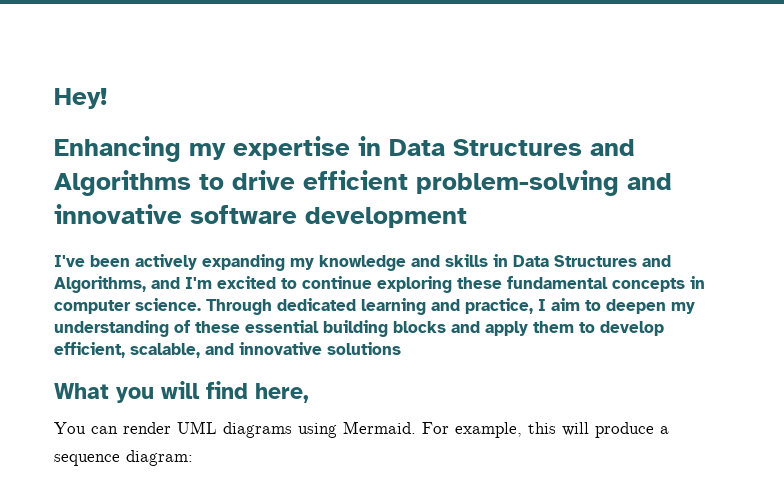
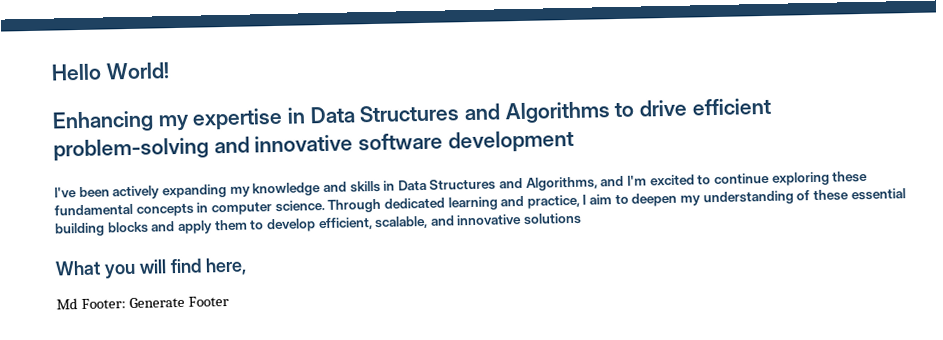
[54,88,107,109] Hey! -> [51,62,170,81] Hello World!
[54,421,669,438] [54,450,193,466] You can render UML diagrams using Mermaid. For example, this will produce a sequence diagram: -> [56,295,229,310] Md Footer: Generate Footer

